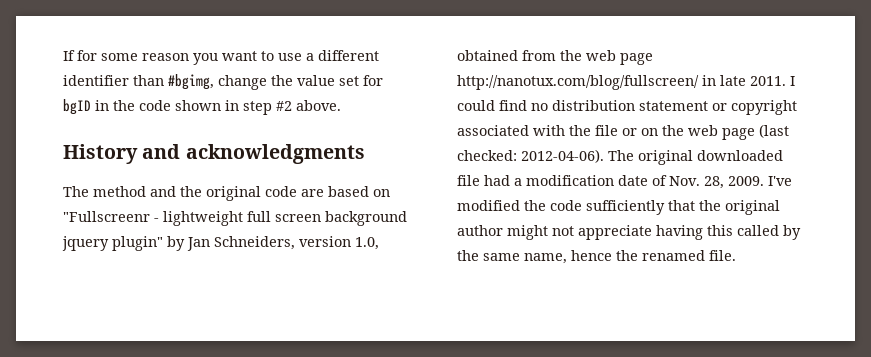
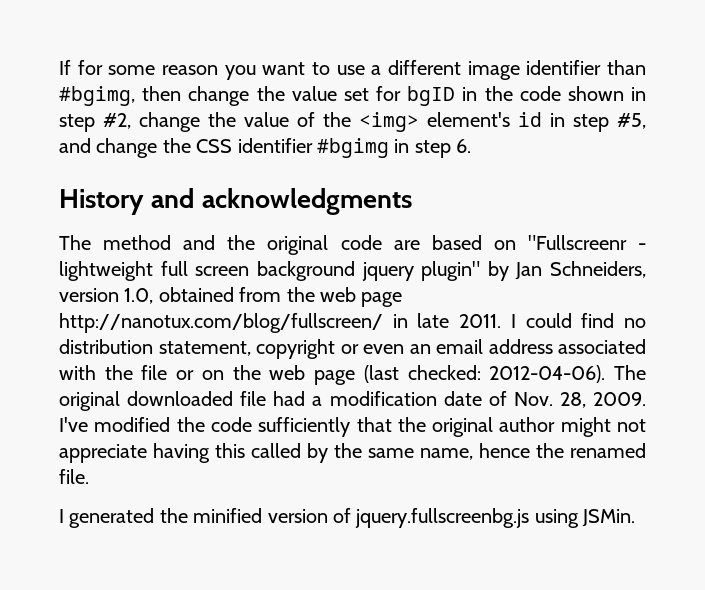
(379, 55) none -> [467,61,520,80] image
(214, 82) none -> [142,86,182,101] then
[276,100,341,111] #2 above. -> [103,112,646,132] [59,138,472,158] #2, change the value of the <img> element's id in step #5, and change the CSS identifier #bgimg in step 6.
[639,100,797,115] statement or copyright -> [158,339,553,359] statement, copyright or even an email address
(736, 255) none -> [59,508,636,528] // I generated the minified version of jquery.fullscreenbg.js using JSMin.

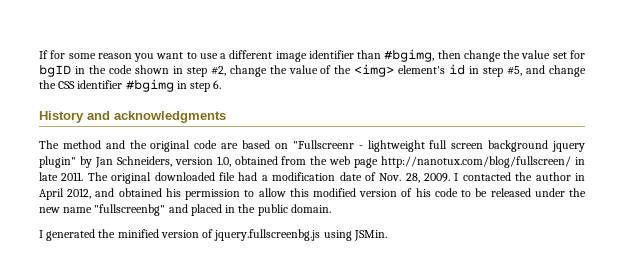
[510,313,647,328] [59,339,646,359] [59,365,606,385] I could find no distribution statement, copyright or even an email address associated with the file or on the web page (last checked: 2012-04-06). -> (84, 176) none
[59,417,646,437] [59,443,646,463] [59,469,89,484] I've modified the code sufficiently that the original author might not appreciate having this called by the same name, hence the renamed file. -> [454,172,586,181] [39,188,586,200] [39,204,331,216] I contacted the author in April 2012, and obtained his permission to allow this modified version of his code to be released under the new name "fullscreenbg" and placed in the public domain.

